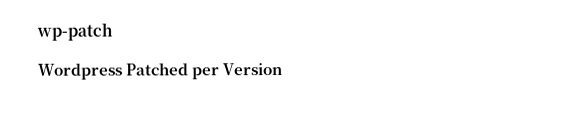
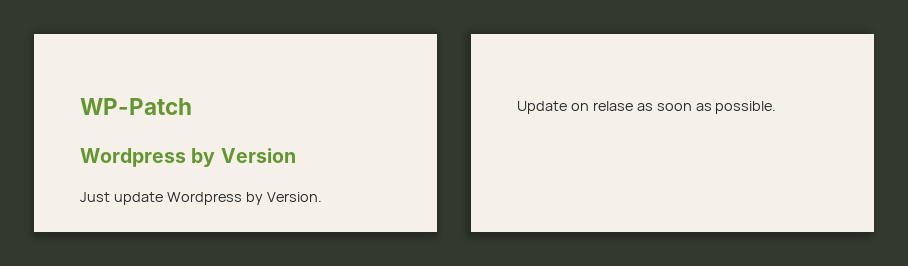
[36,22,113,41] [37,62,221,80] wp-patch // Wordpress Patched per -> [80,98,192,115] [80,148,216,167] WP-Patch // Wordpress by
(284, 69) none -> [80,192,322,205] [517,101,777,114] // Just update Wordpress by Version. // Update on relase as soon as possible.

